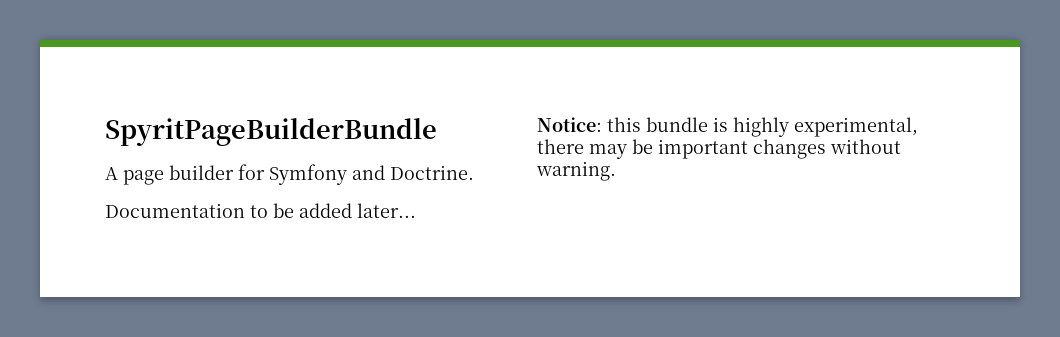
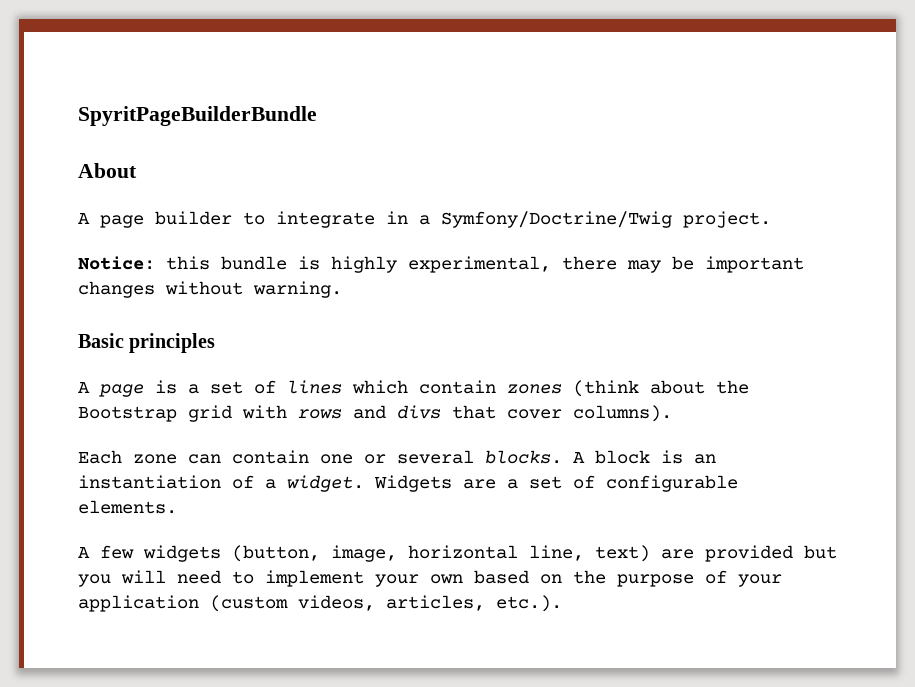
(437, 132) none -> [78,163,137,178] // About
[238,164,474,185] [105,203,416,218] for Symfony and Doctrine. // Documentation to be added later... -> [243,211,771,228] to integrate in a Symfony/Doctrine/Twig project.
(616, 171) none -> [78,333,216,353] [78,380,749,397] [78,405,672,422] [78,450,716,464] [78,475,738,492] [78,500,177,514] [78,545,837,562] [78,570,782,587] [78,595,562,612] // Basic principles // A page is a set of lines which contain zones (think about the Bootstrap grid with rows and divs that cover columns). // Each zone can contain one or several blocks. A block is an instantiation of a widget. Widgets are a set of configurable elements. // A few widgets (button, image, horizontal line, text) are provided but you will need to implement your own based on the purpose of your application (custom videos, articles, etc.).

